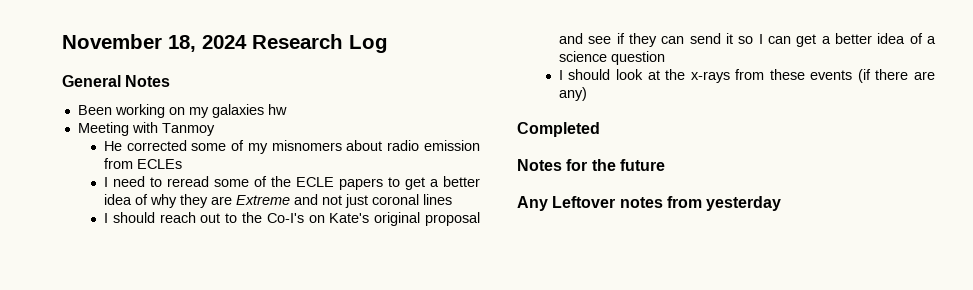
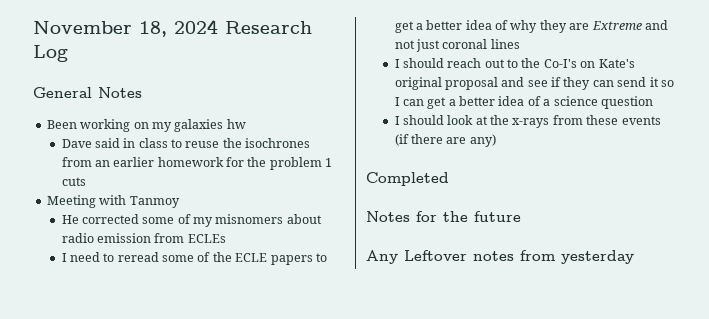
(287, 109) none -> [61,138,311,148] [61,157,333,170] [61,177,86,186] // Dave said in class to reuse the isochrones from an earlier homework for the problem 1 cuts

